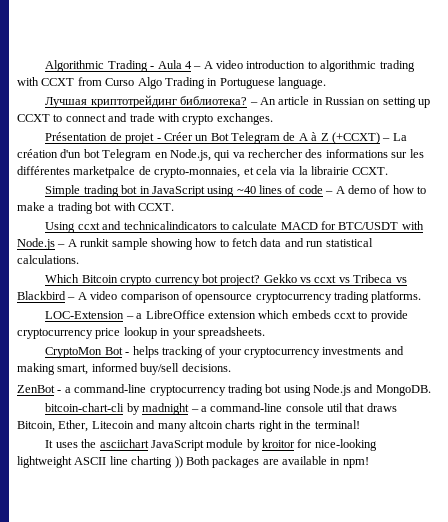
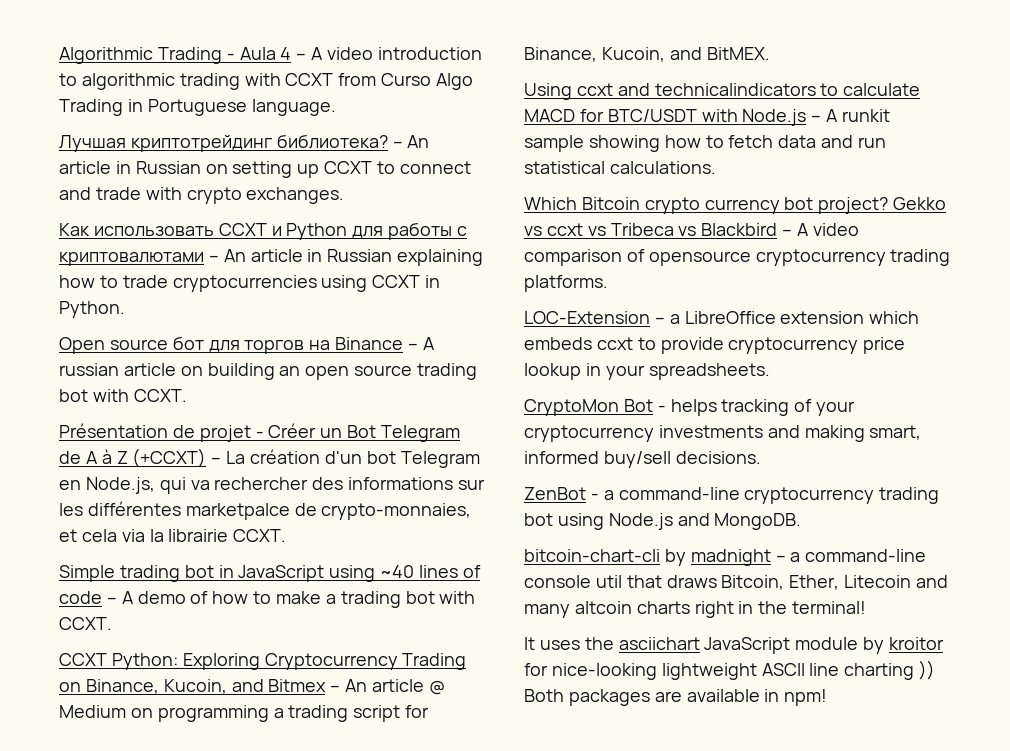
(273, 119) none -> [59,222,468,240] [59,249,484,266] [59,275,441,292] [59,301,125,318] [59,336,435,354] [59,363,478,380] [59,389,187,402] // Как использовать CCXT и Python для работы с криптовалютами – An article in Russian explaining how to trade cryptocurrencies using CCXT in Python. // Open source бот для торгов на Binance – A russian article on building an open source trading bot with CCXT.
(174, 207) none -> [59,653,467,670] [59,679,445,695] [59,705,430,722] [524,47,770,62] // CCXT Python: Exploring Cryptocurrency Trading on Binance, Kucoin, and Bitmex – An article @ Medium on programming a trading script for Binance, Kucoin, and BitMEX.

